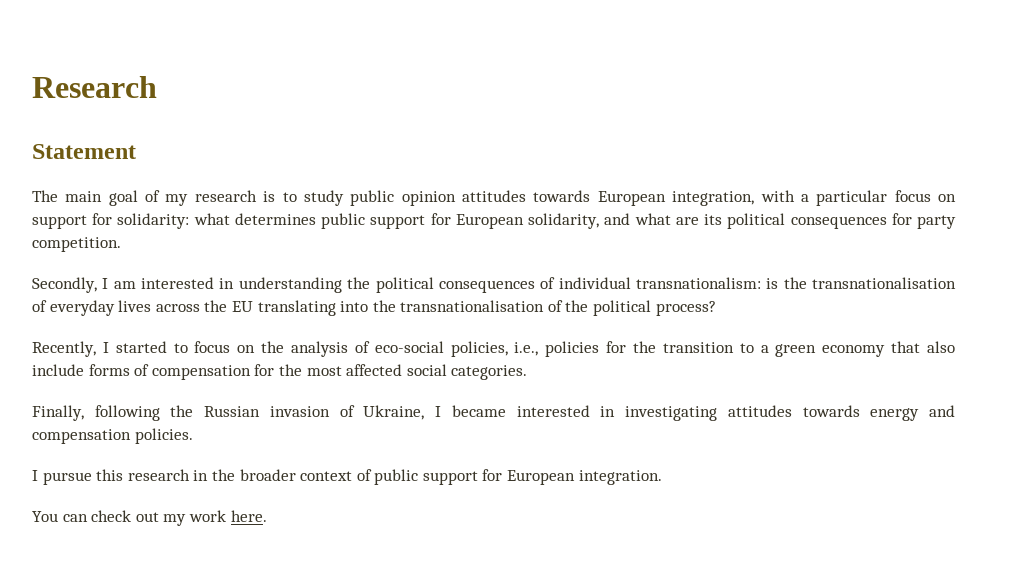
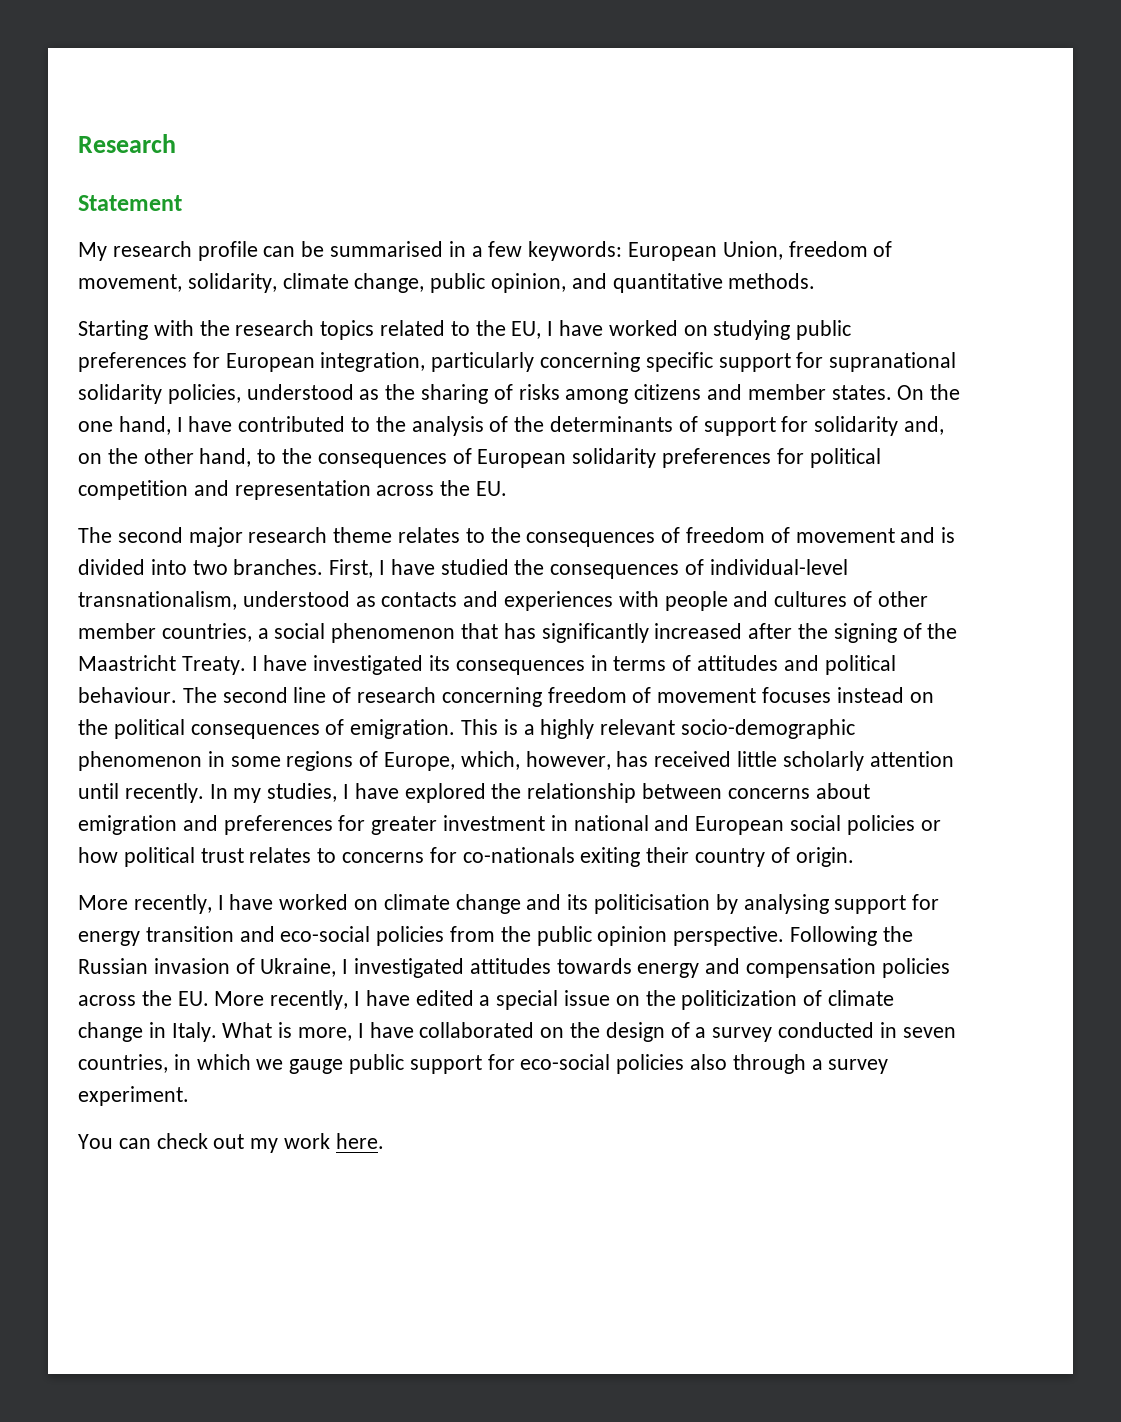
[32,190,956,206] [32,213,957,229] [32,237,121,252] [32,277,957,293] [32,300,716,316] [32,341,956,357] [32,364,528,380] [32,405,160,421] The main goal of my research is to study public opinion attitudes towards European integration, with a particular focus on support for solidarity: what determines public support for European solidarity, and what are its political consequences for party competition. // Secondly, I am interested in understanding the political consequences of individual transnationalism: is the transnationalisation of everyday lives across the EU translating into the transnationalisation of the political process? // Recently, I started to focus on the analysis of eco-social policies, i.e., policies for the transition to a green economy that also include forms of compensation for the most affected social categories. // Finally, following -> [78,241,893,261] [78,273,816,293] [78,320,852,340] [78,352,957,372] [78,384,961,404] [78,416,945,436] [78,448,881,468] [78,480,508,500] [78,527,956,547] [78,559,848,579] [78,591,928,611] [78,623,958,643] [78,655,896,675] [78,687,934,707] [78,719,856,739] [78,751,954,771] [78,783,870,803] [78,815,941,835] [78,847,854,867] [78,894,940,914] [78,926,878,946] My research profile can be summarised in a few keywords: European Union, freedom of movement, solidarity, climate change, public opinion, and quantitative methods. // Starting with the research topics related to the EU, I have worked on studying public preferences for European integration, particularly concerning specific support for supranational solidarity policies, understood as the sharing of risks among citizens and member states. On the one hand, I have contributed to the analysis of the determinants of support for solidarity and, on the other hand, to the consequences of European solidarity preferences for political competition and representation across the EU. // The second major research theme relates to the consequences of freedom of movement and is divided into two branches. First, I have studied the consequences of individual-level transnationalism, understood as contacts and experiences with people and cultures of other member countries, a social phenomenon that has significantly increased after the signing of the Maastricht Treaty. I have investigated its consequences in terms of attitudes and political behaviour. The second line of research concerning freedom of movement focuses instead on the political consequences of emigration. This is a highly relevant socio-demographic phenomenon in some regions of Europe, which, however, has received little scholarly attention until recently. In my studies, I have explored the relationship between concerns about emigration and preferences for greater investment in national and European social policies or how political trust relates to concerns for co-nationals exiting their country of origin. // More recently, I have worked on climate change and its politicisation by analysing support for energy transition and eco-social policies from the public opinion perspective. Following
[451,405,718,421] became interested in investigating -> [354,958,465,978] investigated
[134,428,193,444] [32,469,662,485] policies. // I pursue this research in the broader context of public support for European integration. -> [881,958,950,978] [78,990,895,1010] [78,1022,956,1042] [78,1054,889,1074] [78,1086,189,1106] policies across the EU. More recently, I have edited a special issue on the politicization of climate change in Italy. What is more, I have collaborated on the design of a survey conducted in seven countries, in which we gauge public support for eco-social policies also through a survey experiment.

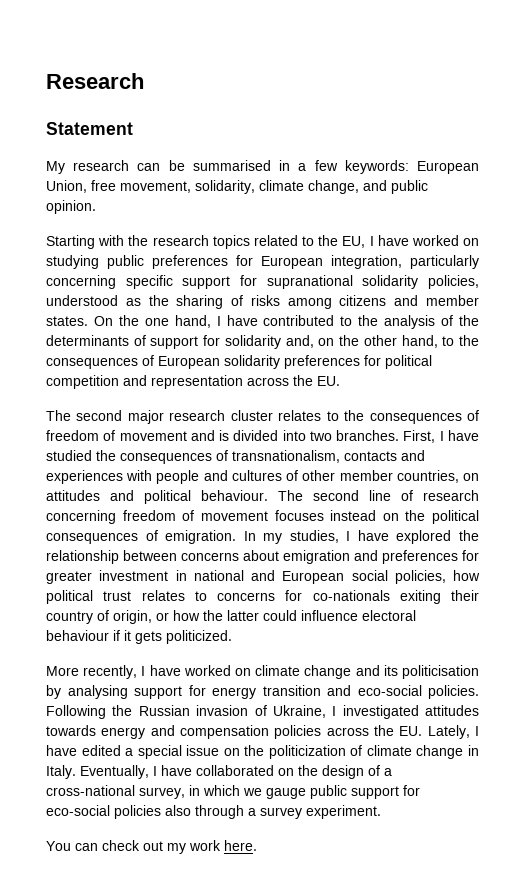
[197,241,258,261] profile -> (130, 165) none
[788,241,893,257] freedom of -> [91,180,116,191] free
[430,273,816,293] public opinion, and quantitative methods. -> [363,180,428,194] [46,200,96,214] and public opinion.
[333,527,393,543] theme -> [230,410,273,421] cluster
[709,559,848,575] [78,591,376,610] individual-level transnationalism, understood as -> [232,450,340,463] transnationalism,
[257,623,958,643] [78,655,692,675] a social phenomenon that has significantly increased after the signing of the Maastricht Treaty. I have investigated its consequences in terms of -> [463,473,480,481] on
[461,719,856,739] [78,751,954,771] [78,783,204,803] This is a highly relevant socio-demographic phenomenon in some regions of Europe, which, however, has received little scholarly attention until recently. -> (237, 537) none
[846,815,941,835] policies or -> [394,570,446,584] policies,
[795,847,854,867] origin. -> [113,610,416,624] [46,630,232,644] origin, or how the latter could influence electoral behaviour if it gets politicized.
[376,926,785,946] policies from the public opinion perspective. -> [428,685,479,699] policies.
[214,990,349,1010] More recently, -> [427,725,470,739] Lately,
[222,1022,353,1041] What is more, -> [80,765,149,779] Eventually,
[712,1022,956,1042] [78,1054,168,1073] survey conducted in seven countries, -> [46,785,185,799] cross-national survey,

